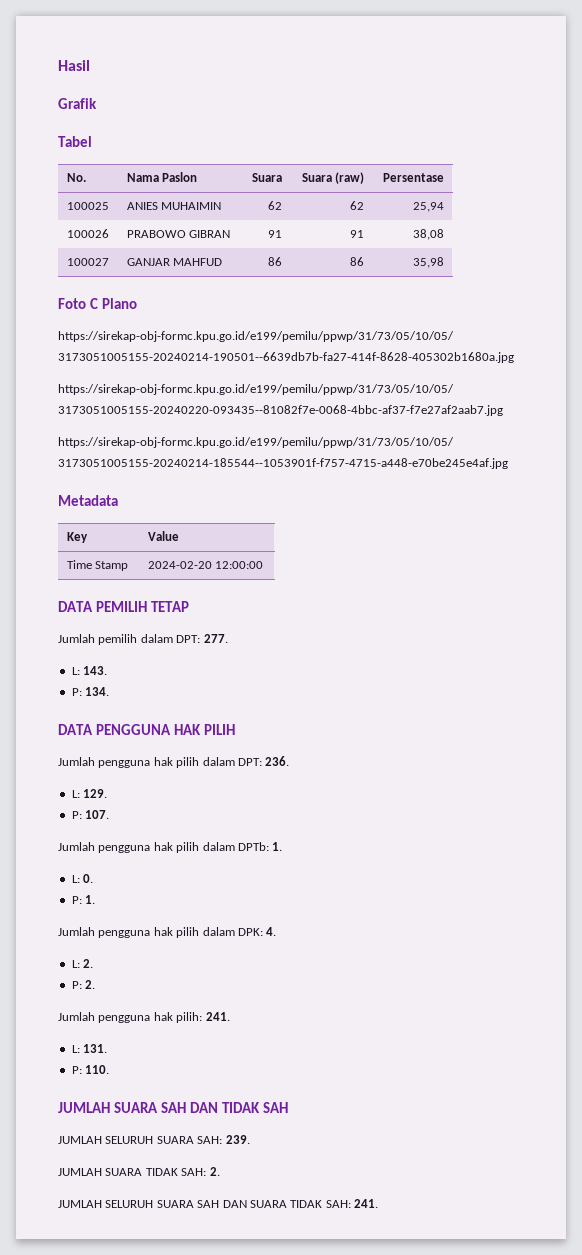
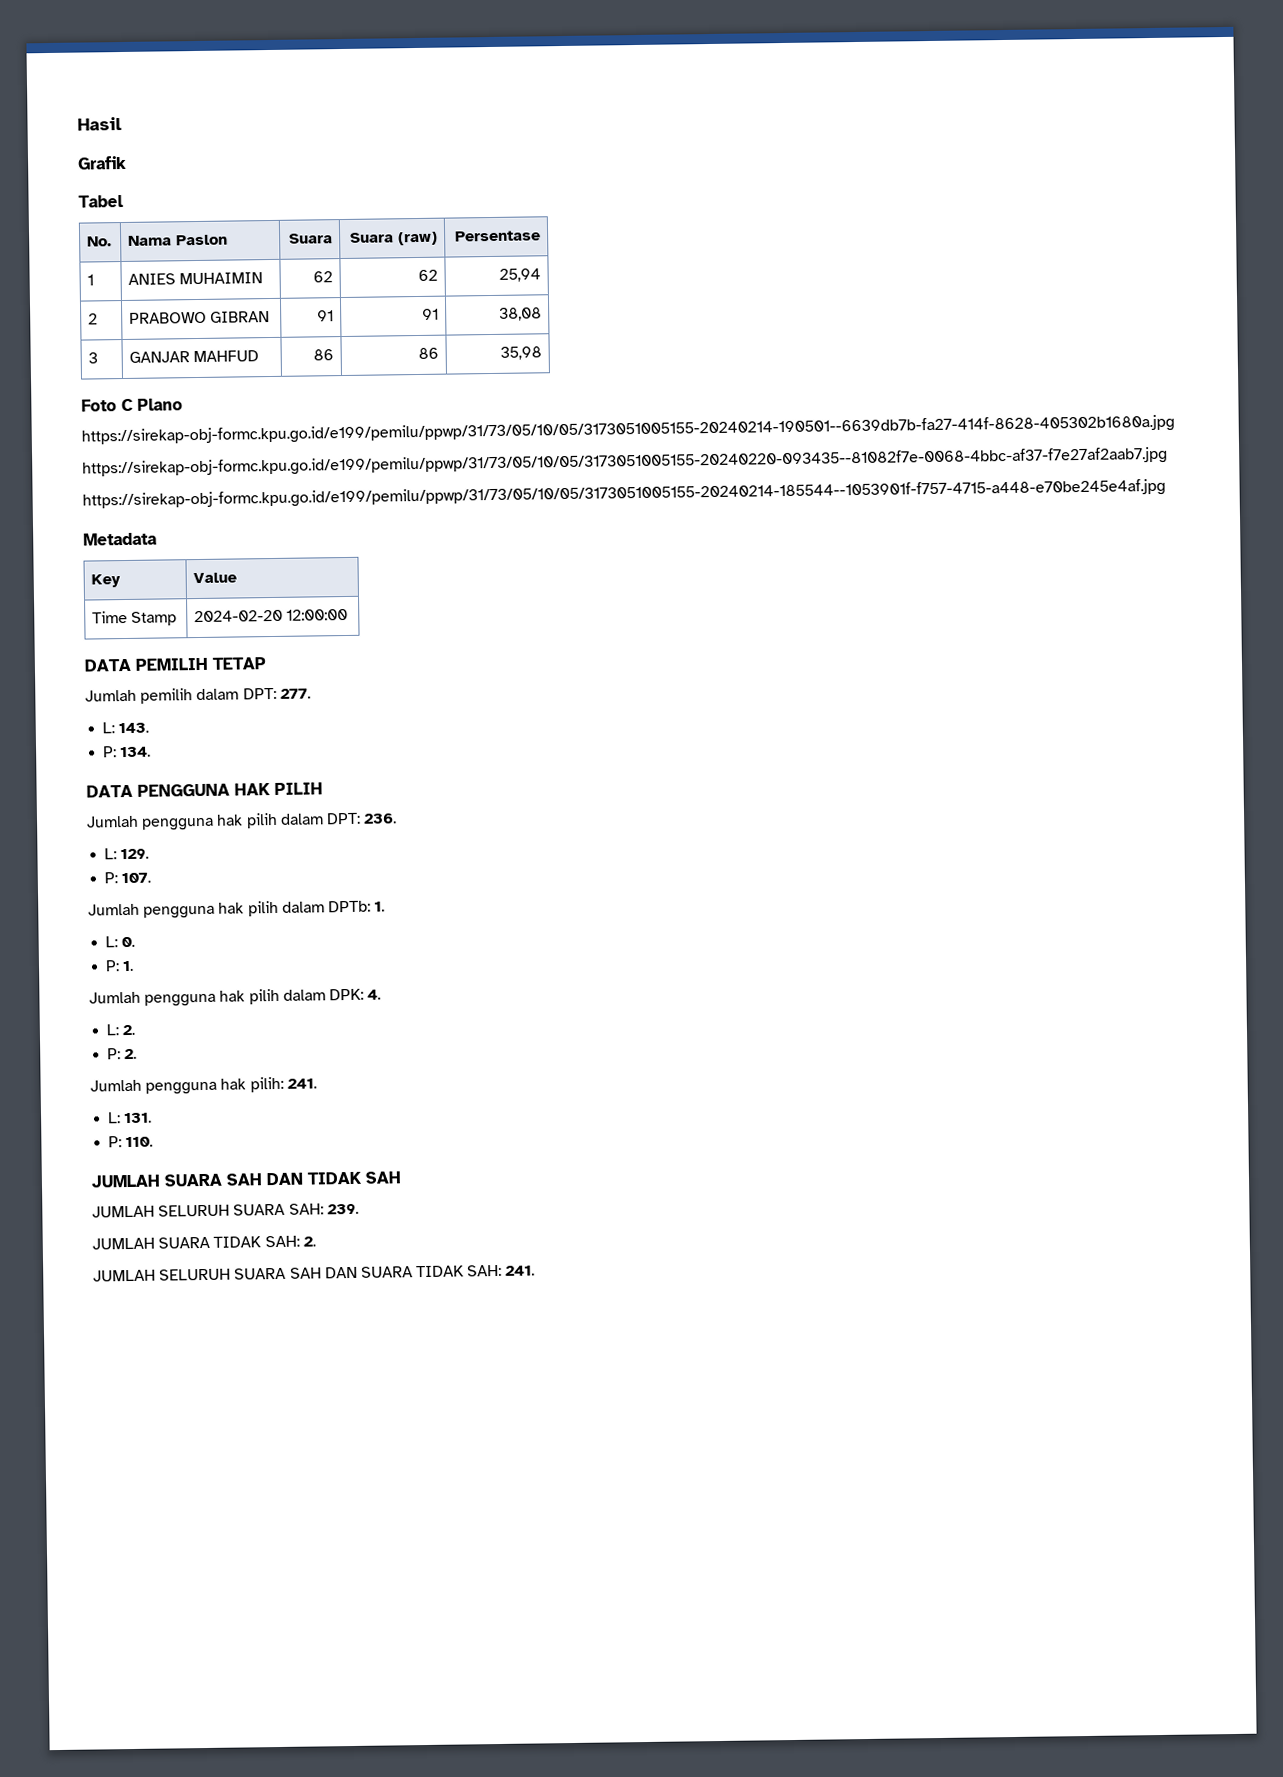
[66,202,109,210] 100025 -> [87,274,95,286] 1
[66,229,109,238] 100026 -> [88,313,99,325] 2
[66,258,109,266] 100027 -> [88,352,99,364] 3

